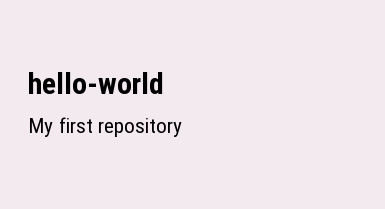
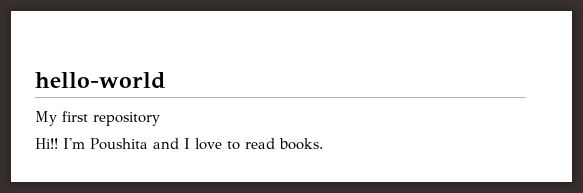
(183, 127) none -> [35,138,323,150] // Hi!! I'm Poushita and I love to read books.

